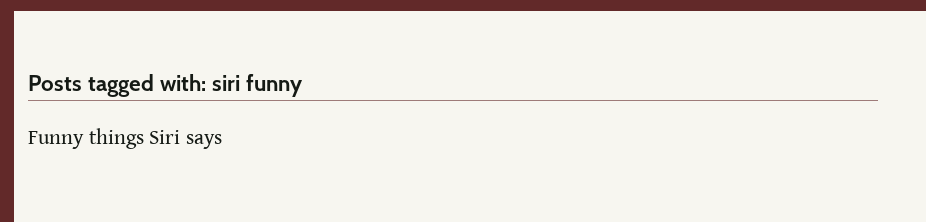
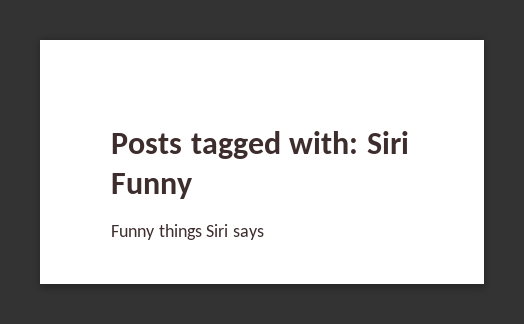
[212,74,304,97] siri funny -> [366,131,409,154] [111,173,192,199] Siri Funny

